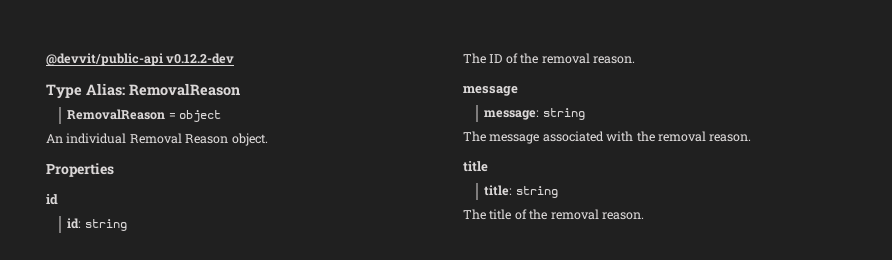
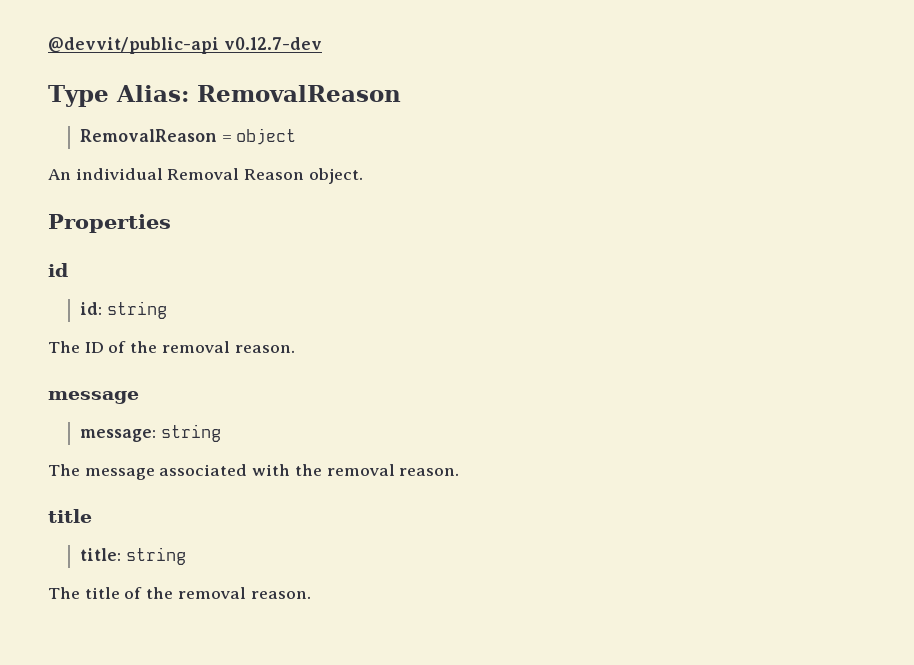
[166,53,235,64] v0.12.2-dev -> [223,37,322,50] v0.12.7-dev

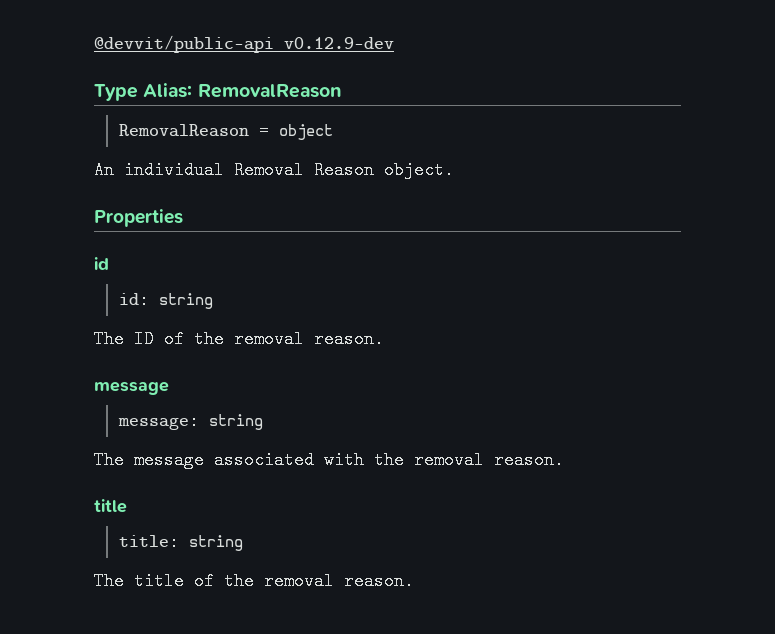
[223,37,322,50] v0.12.7-dev -> [284,37,394,49] v0.12.9-dev

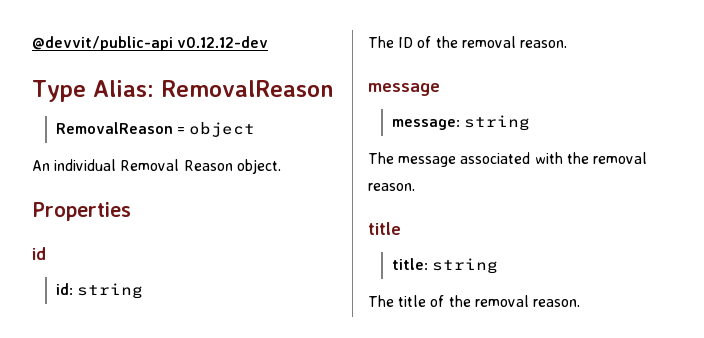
[284,37,394,49] v0.12.9-dev -> [177,36,269,48] v0.12.12-dev

